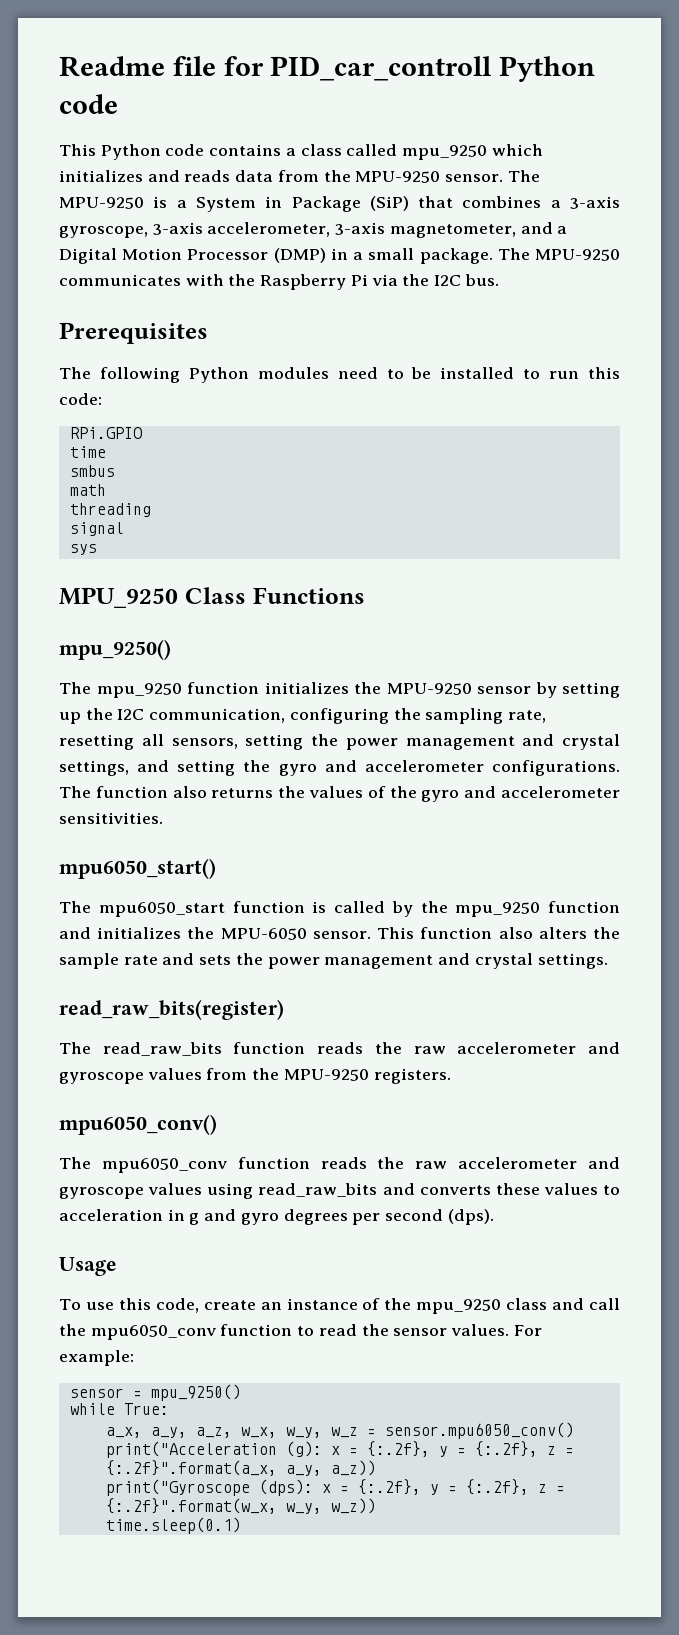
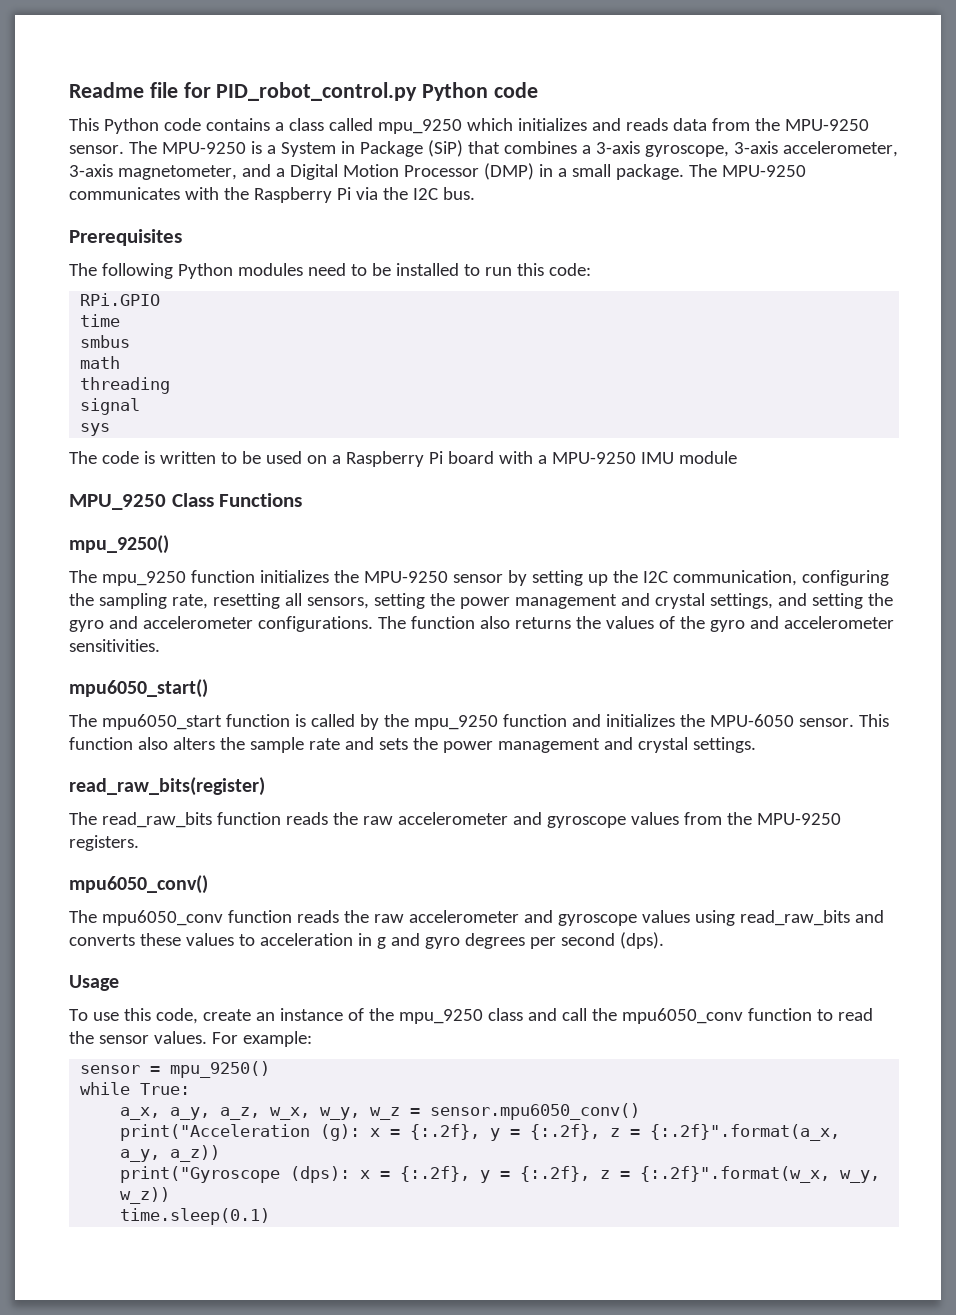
[270,56,493,81] PID_car_controll -> [216,82,418,101] PID_robot_control.py
(97, 549) none -> [69,451,737,467] // The code is written to be used on a Raspberry Pi board with a MPU-9250 IMU module

